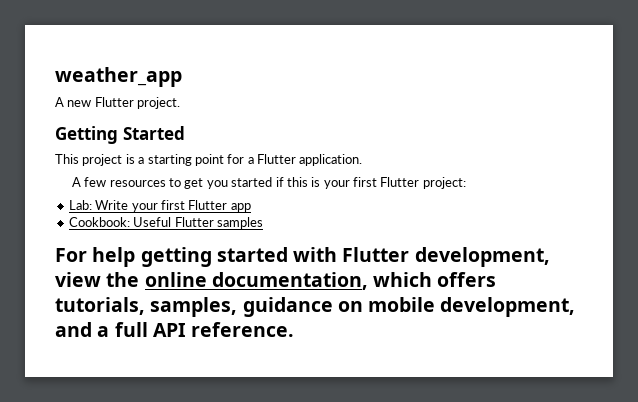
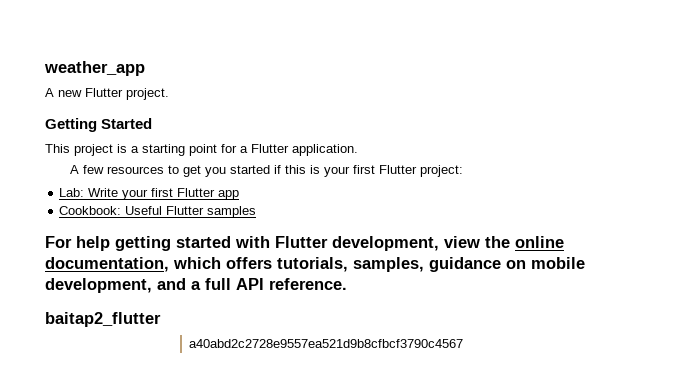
(295, 329) none -> [45,312,161,327] [188,339,463,348] // baitap2_flutter // a40abd2c2728e9557ea521d9b8cfbcf3790c4567

